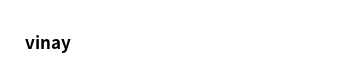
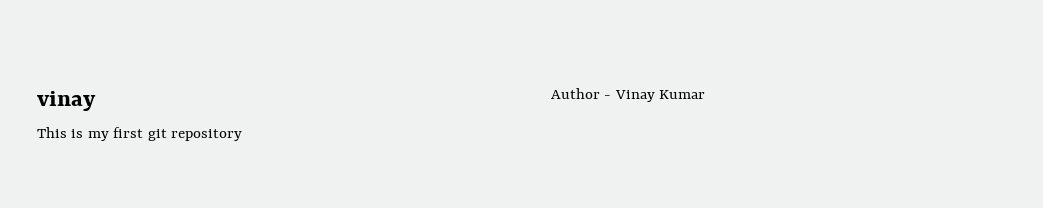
(71, 44) none -> [37,127,243,141] [551,88,706,102] // This is my first git repository // Author - Vinay Kumar

